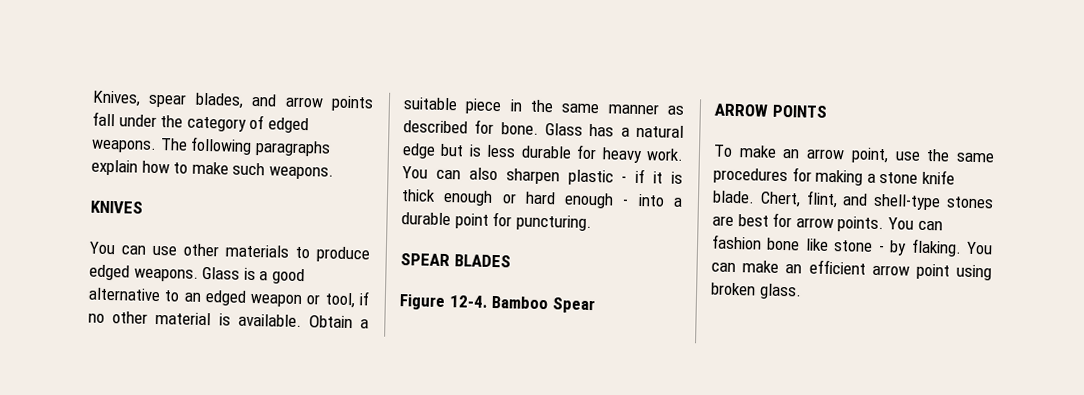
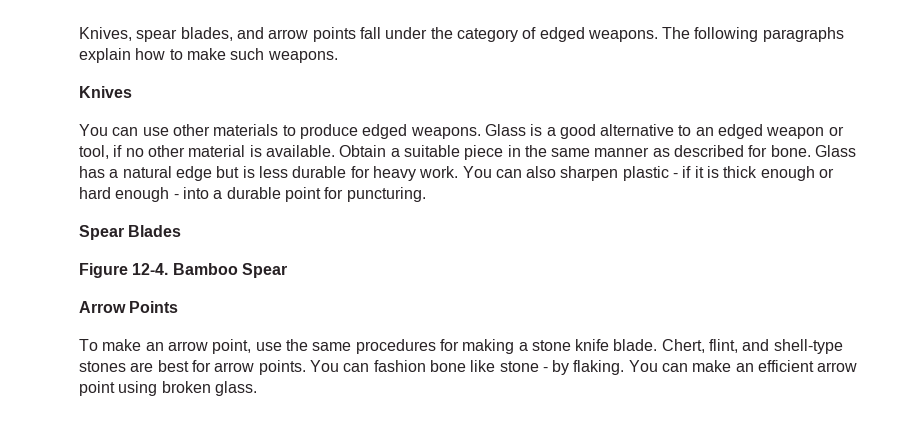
[90,200,143,214] KNIVES -> [79,86,132,98] Knives
[400,253,511,268] SPEAR BLADES -> [79,225,182,240] Spear Blades
[714,103,827,118] ARROW POINTS -> [79,301,179,313] Arrow Points

